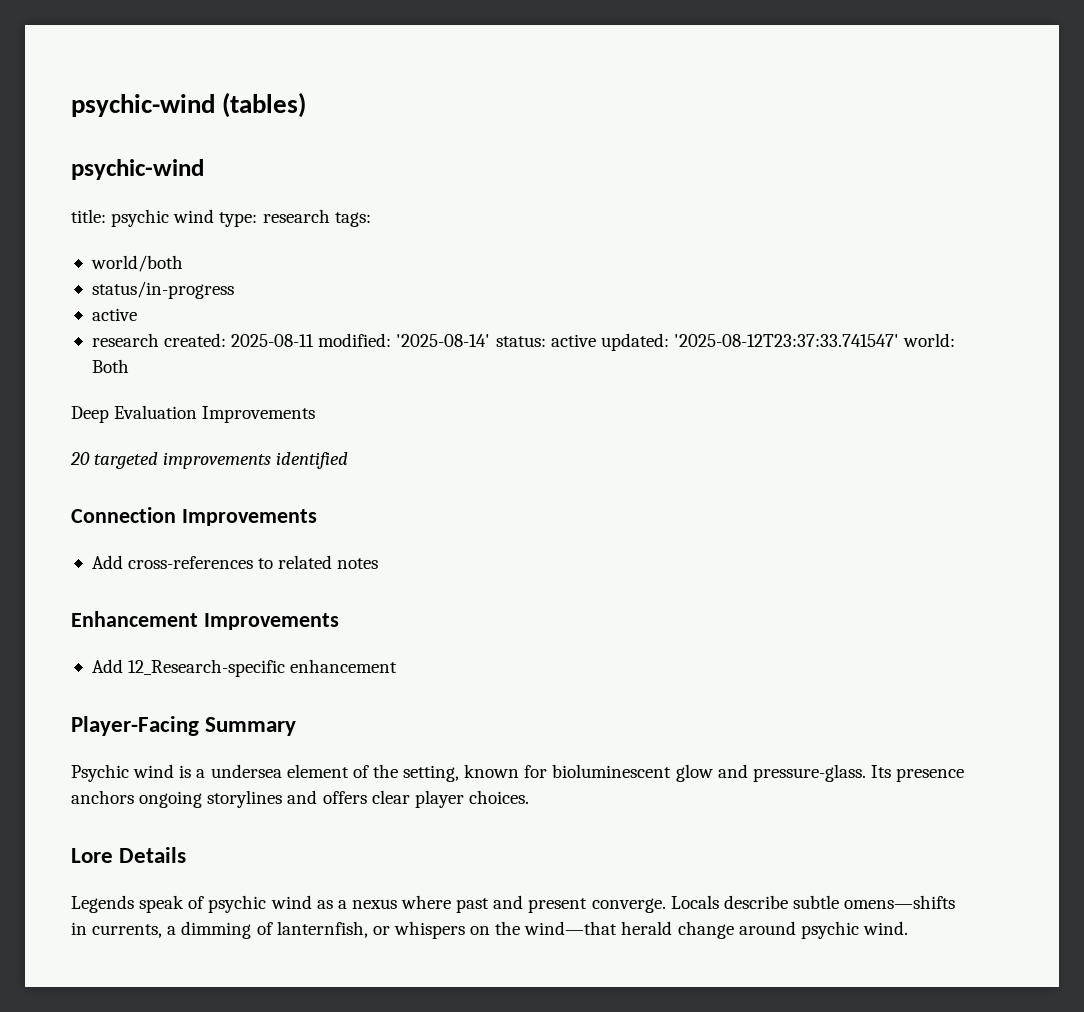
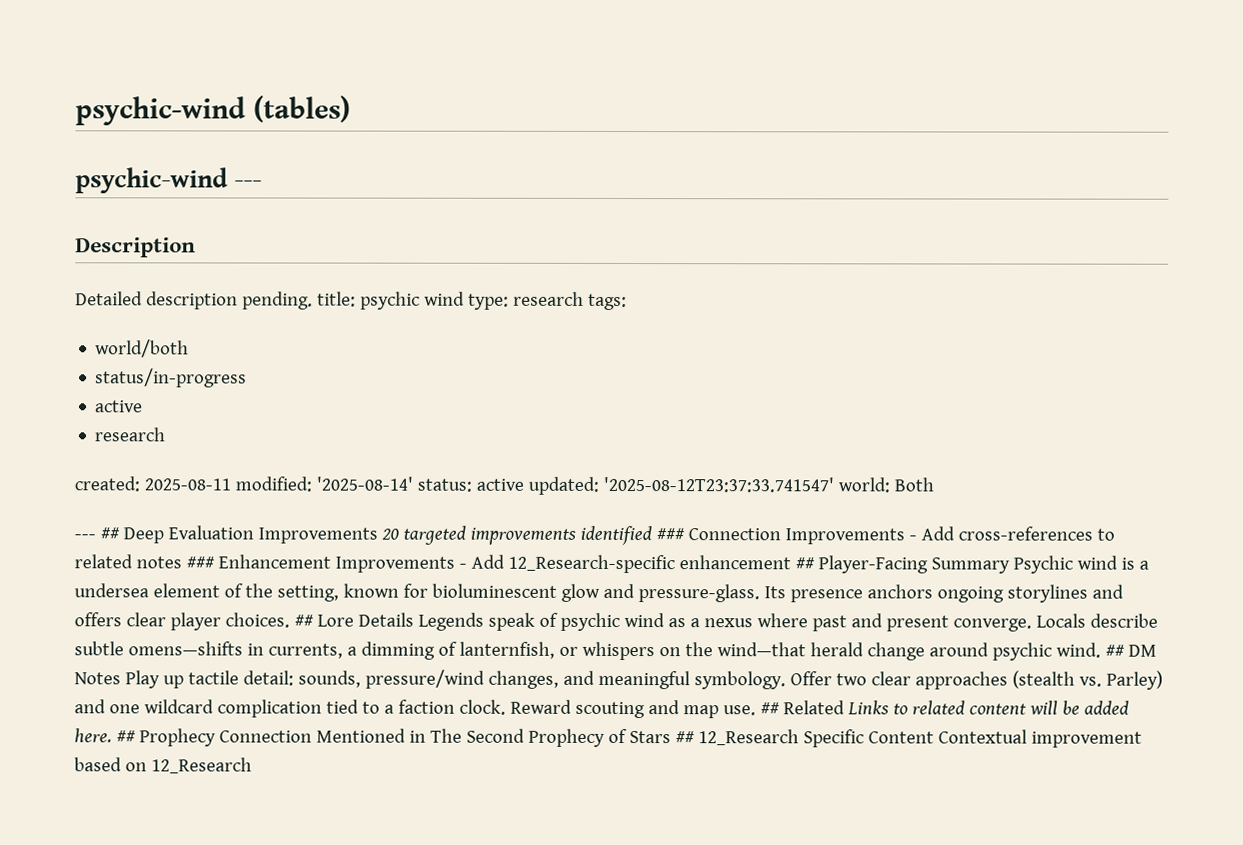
(204, 169) // -> [234,180,263,188] [75,237,196,258] [75,291,313,310] --- // Description // Detailed description pending.
(159, 340) none -> (166, 434) //
(129, 366) none -> [74,527,120,540] --- ##
(316, 414) // -> (378, 535) none
(349, 460) // -> [655,528,685,541] ###
(317, 517) // -> [908,535,917,541] -
(379, 563) // -> [185,556,215,569] ###
(339, 621) // -> [458,563,467,569] -
(398, 666) // -> [794,557,815,570] ##
(297, 726) // -> (1010, 565) none
(529, 797) // -> [293,614,314,627] ##
(187, 855) // -> (414, 619) none
(908, 928) none -> [1104,644,1157,657] [74,669,1163,690] [74,699,1129,719] [74,728,1142,748] [74,757,252,774] ## DM Notes Play up tactile detail: sounds, pressure/wind changes, and meaningful symbology. Offer two clear approaches (stealth vs. Parley) and one wildcard complication tied to a faction clock. Reward scouting and map use. ## Related Links to related content will be added here. ## Prophecy Connection Mentioned in The Second Prophecy of Stars ## 12_Research Specific Content Contextual improvement based on 12_Research

